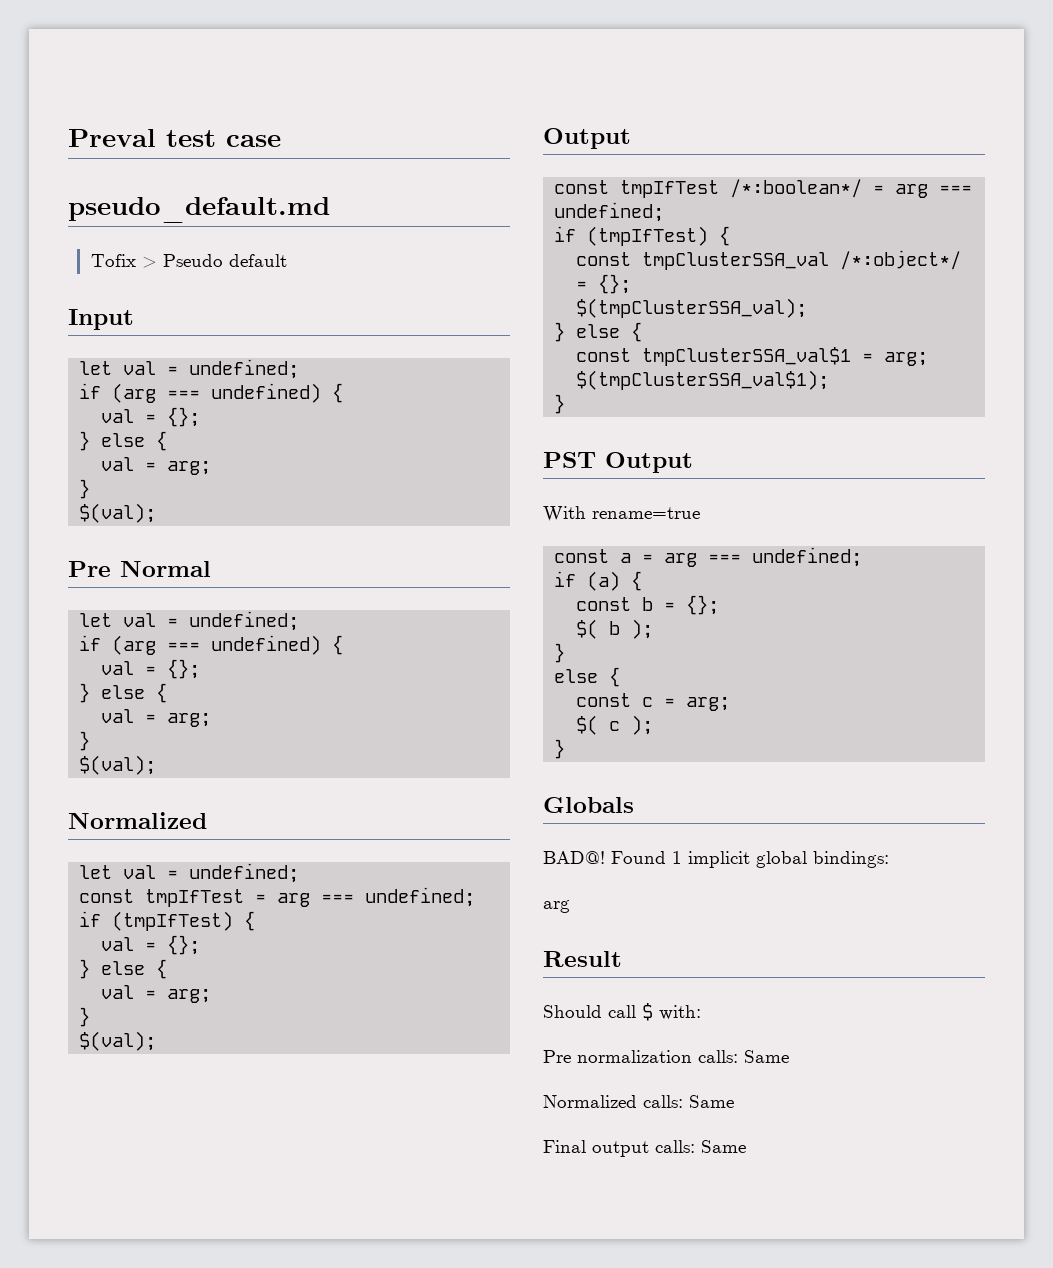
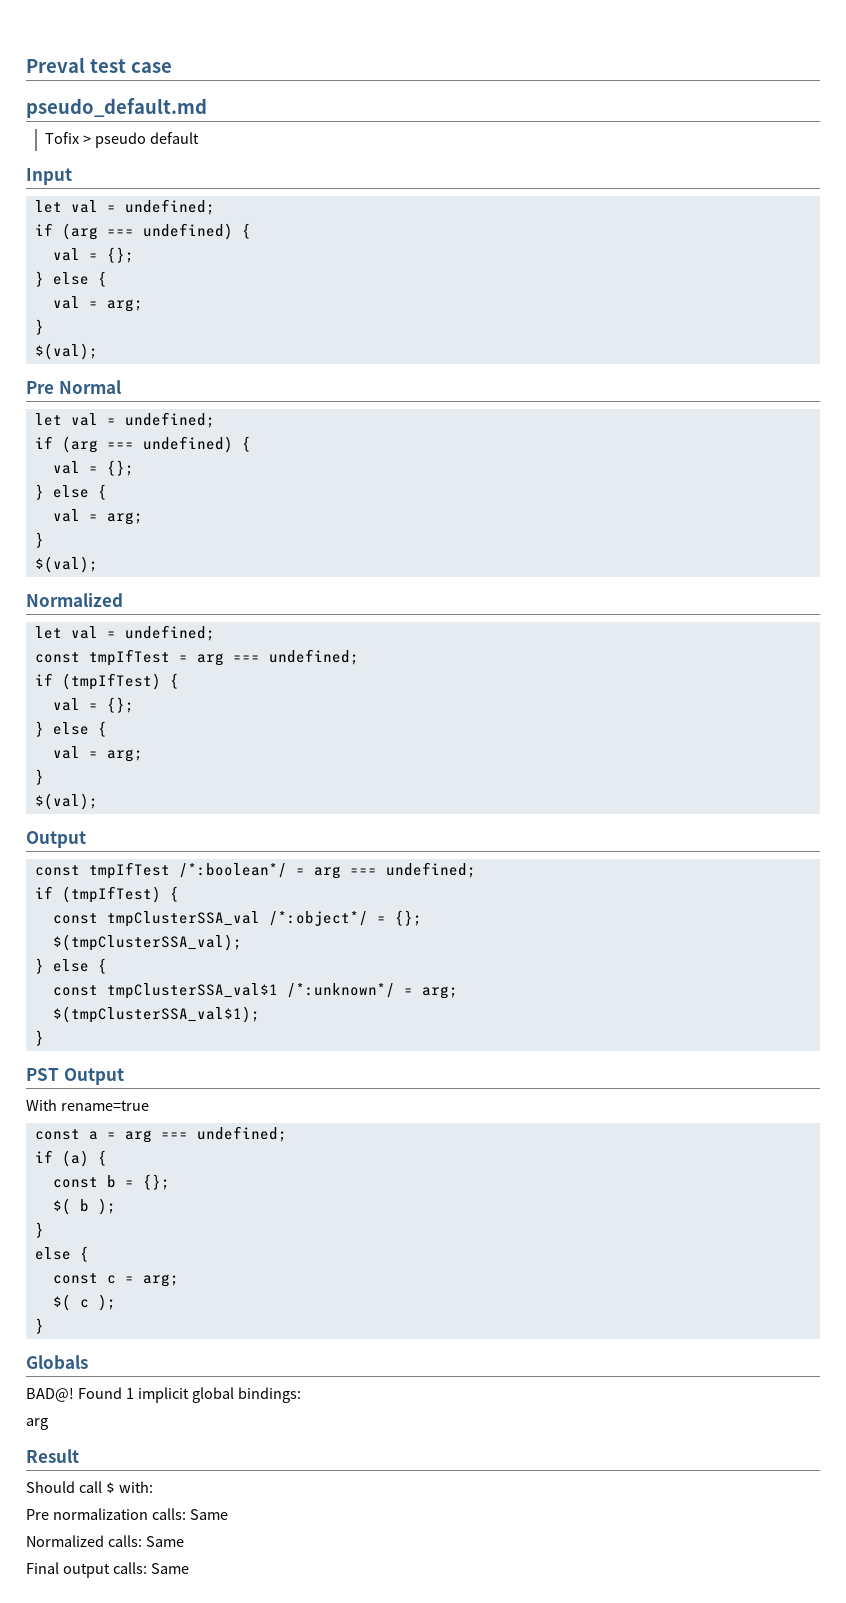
[162,254,223,267] Pseudo -> [94,132,146,148] pseudo
(852, 356) none -> [286,983,395,998] /*:unknown*/

